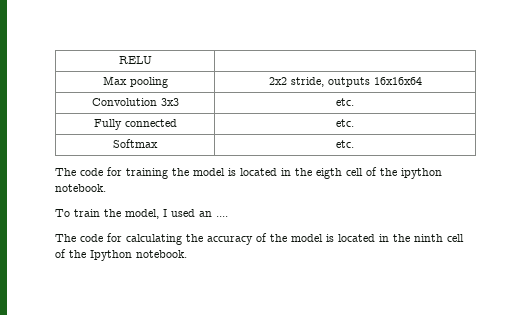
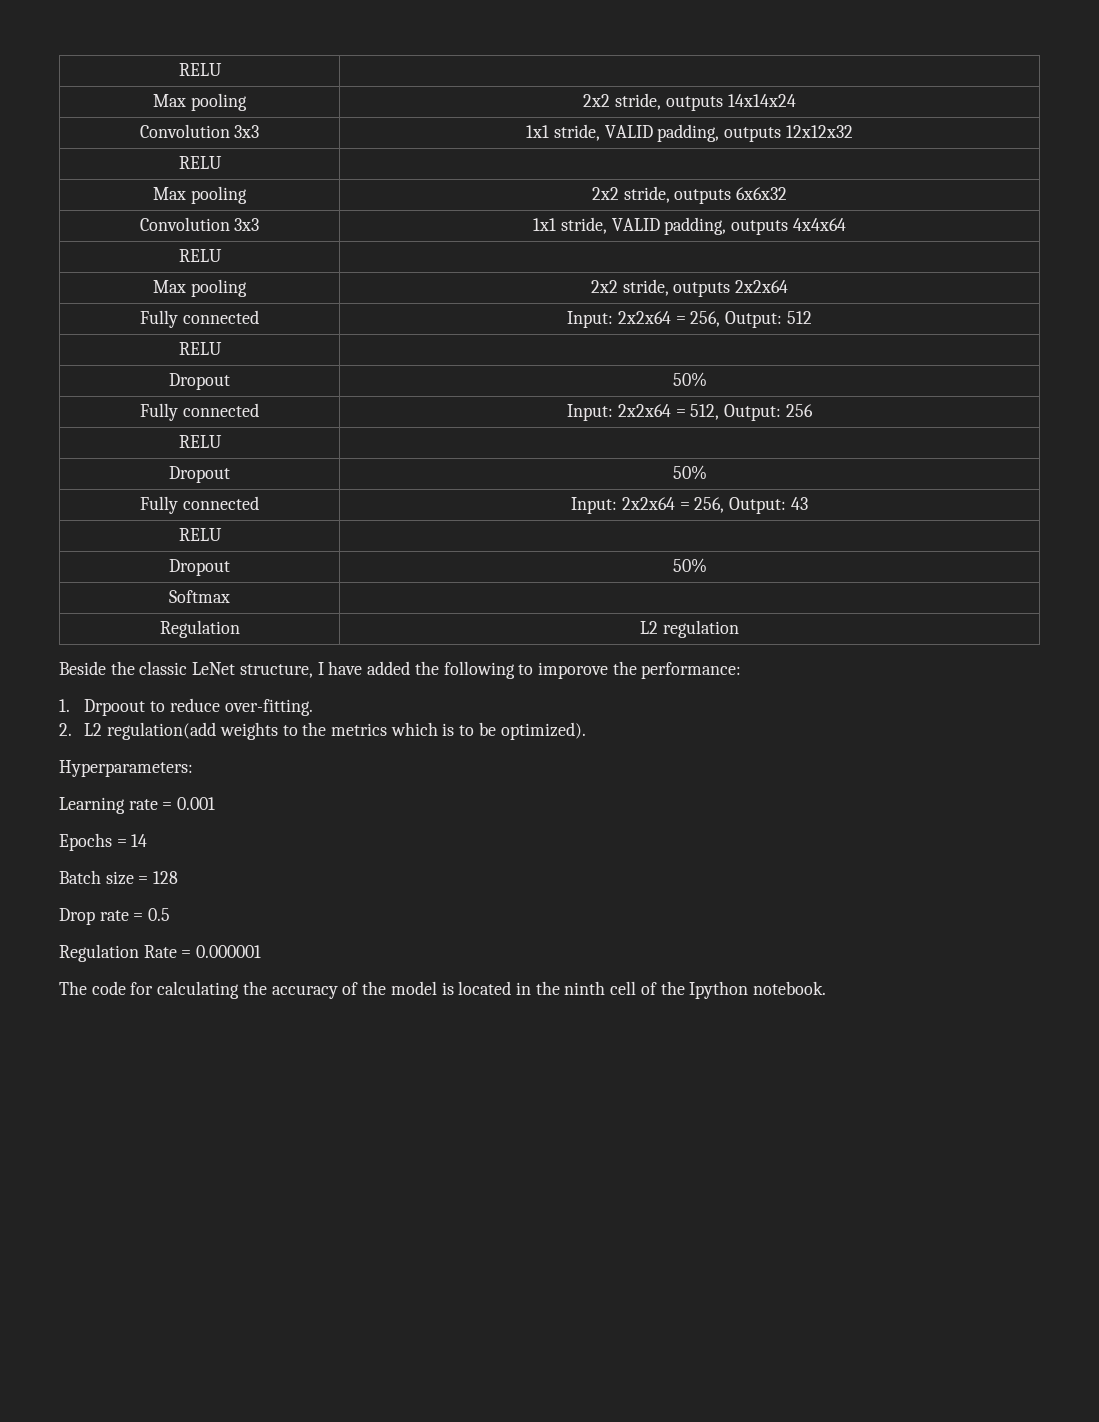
[118,56,152,64] [102,76,168,88] [268,77,422,87] [91,98,179,106] [336,98,354,106] [93,119,177,130] [336,119,354,127] [113,139,158,148] [336,140,354,148] [55,167,442,179] [55,184,106,192] [55,209,228,219] RELU | // Max pooling | 2x2 stride, outputs 16x16x64 // Convolution 3x3 | etc. // Fully connected | etc. // Softmax | etc. // The code for training the model is located in the eigth cell of the ipython notebook. // To train the model, I used an .... -> [178,63,222,76] [153,93,247,111] [583,93,796,111] [139,124,260,138] [526,124,853,142] [178,156,222,169] [153,186,247,204] [591,186,788,204] [139,217,260,231] [533,217,846,235] [178,249,222,262] [153,279,247,297] [590,279,789,297] [140,310,259,328] [567,311,812,328] [178,342,222,355] [169,373,230,390] [672,372,707,387] [140,403,259,421] [567,404,813,421] [178,435,222,448] [169,466,230,483] [672,465,707,480] [140,496,259,514] [571,497,808,514] [178,528,222,541] [169,559,230,576] [672,558,707,573] [169,590,230,603] [159,620,240,638] [640,620,739,638] [59,661,742,679] [59,698,313,716] [59,722,586,740] [59,760,193,777] [59,797,216,814] [59,833,148,851] [59,870,179,885] [59,908,171,925] [59,944,262,962] RELU | // Max pooling | 2x2 stride, outputs 14x14x24 // Convolution 3x3 | 1x1 stride, VALID padding, outputs 12x12x32 // RELU | // Max pooling | 2x2 stride, outputs 6x6x32 // Convolution 3x3 | 1x1 stride, VALID padding, outputs 4x4x64 // RELU | // Max pooling | 2x2 stride, outputs 2x2x64 // Fully connected | Input: 2x2x64 = 256, Output: 512 // RELU | // Dropout | 50% // Fully connected | Input: 2x2x64 = 512, Output: 256 // RELU | // Dropout | 50% // Fully connected | Input: 2x2x64 = 256, Output: 43 // RELU | // Dropout | 50% // Softmax | // Regulation | L2 regulation // Beside the classic LeNet structure, I have added the following to imporove the performance: // 1. Drpoout to reduce over-fitting. // 2. L2 regulation(add weights to the metrics which is to be optimized). // Hyperparameters: // Learning rate = 0.001 // Epochs = 14 // Batch size = 128 // Drop rate = 0.5 // Regulation Rate = 0.000001

